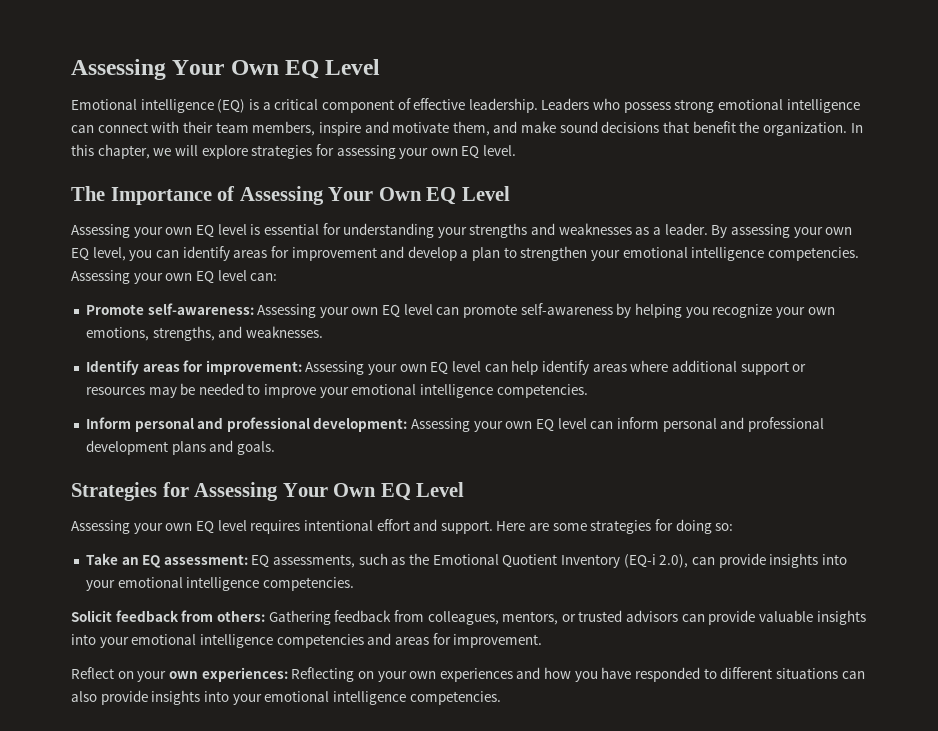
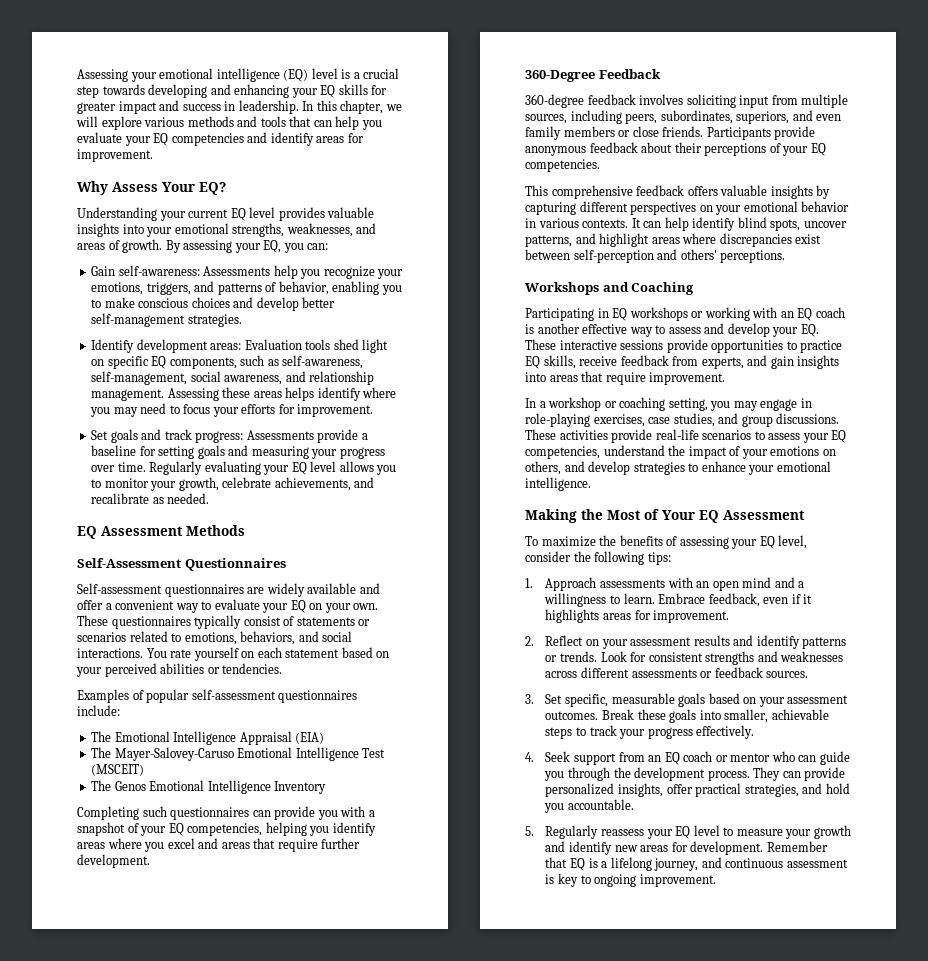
[71,59,381,80] [71,99,137,110] Assessing Your Own EQ Level // Emotional -> [77,68,214,82] Assessing your emotional
[248,98,860,113] [71,121,847,136] is a critical component of effective leadership. Leaders who possess strong emotional intelligence can connect with their team members, inspire and motivate them, and make sound decisions that benefit the organization. -> [311,68,400,79] [77,84,388,98] [77,100,299,114] level is a crucial step towards developing and enhancing your EQ skills for greater impact and success in leadership.
[251,144,517,159] [71,186,510,205] [71,223,853,238] [71,246,859,261] [71,270,278,284] [85,303,835,318] [85,326,323,341] [85,360,807,375] [85,383,588,398] [85,417,824,432] [85,440,275,455] [71,482,465,501] [71,519,734,534] [85,553,847,568] [85,577,354,591] [71,610,756,625] strategies for assessing your own EQ level. // The Importance of Assessing Your Own EQ Level // Assessing your own EQ level is essential for understanding your strengths and weaknesses as a leader. By assessing your own EQ level, you can identify areas for improvement and develop a plan to strengthen your emotional intelligence competencies. Assessing your own EQ level can: // Promote self-awareness: Assessing your own EQ level can promote self-awareness by helping you recognize your own emotions, strengths, and weaknesses. // Identify areas for improvement: Assessing your own EQ level can help identify areas where additional support or resources may be needed to improve your emotional intelligence competencies. // Inform personal and professional development: Assessing your own EQ level can inform personal and professional development plans and goals. // Strategies for Assessing Your Own EQ Level // Assessing your own EQ level requires intentional effort and support. Here are some strategies for doing so: // Take an EQ assessment: EQ assessments, such as the Emotional Quotient Inventory (EQ-i 2.0), can provide insights into your emotional intelligence competencies. // Solicit feedback from others: Gathering feedback from colleagues, mentors, or trusted advisors can provide -> [144,116,382,130] [77,132,364,146] [77,149,153,162] [77,181,226,195] [77,207,325,221] various methods and tools that can help you evaluate your EQ competencies and identify areas for improvement. // Why Assess Your EQ? // Understanding your current EQ level provides
[199,633,543,648] intelligence competencies and areas for improvement. // -> [232,223,377,237] [77,239,329,253] [91,265,404,279] [91,281,402,295] [91,297,336,311] [91,313,242,327] [91,339,389,353] [91,355,364,369] [91,371,375,385] [91,387,397,401] [90,403,374,417] [91,429,368,443] [91,445,385,459] [91,461,397,475] [91,477,375,491] [91,493,210,504] [77,525,245,539] [77,558,286,571] [77,583,380,597] [77,599,379,613] [77,615,371,629] [77,631,353,645] [77,647,390,661] [76,663,283,677] [77,689,358,703] [77,705,120,716] [91,731,325,745] [91,747,386,761] [91,764,145,776] [91,780,327,794] [77,806,375,820] [77,822,376,836] [77,838,361,852] [77,854,150,868] [525,69,661,82] [525,94,849,108] [525,110,842,124] [525,126,816,140] [525,142,826,156] [525,159,600,172] [525,185,831,199] [525,201,850,215] [525,217,847,231] [525,233,822,247] [525,249,786,263] [525,282,695,295] [525,307,845,321] [525,323,819,337] [525,339,843,353] [525,355,840,369] [525,371,726,385] [525,397,812,411] [525,413,840,427] [525,429,847,443] [525,445,836,459] [525,461,831,475] [525,477,591,491] [525,509,805,523] [525,535,808,549] [525,551,671,565] [525,577,805,591] [544,593,813,607] [545,609,730,623] [525,636,534,646] strengths, weaknesses, and areas of growth. By assessing your EQ, you can: // Gain self-awareness: Assessments help you recognize your emotions, triggers, and patterns of behavior, enabling you to make conscious choices and develop better self-management strategies. // Identify development areas: Evaluation tools shed light on specific EQ components, such as self-awareness, self-management, social awareness, and relationship management. Assessing these areas helps identify where you may need to focus your efforts for improvement. // Set goals and track progress: Assessments provide a baseline for setting goals and measuring your progress over time. Regularly evaluating your EQ level allows you to monitor your growth, celebrate achievements, and recalibrate as needed. // EQ Assessment Methods // Self-Assessment Questionnaires // Self-assessment questionnaires are widely available and offer a convenient way to evaluate your EQ on your own. These questionnaires typically consist of statements or scenarios related to emotions, behaviors, and social interactions. You rate yourself on each statement based on your perceived abilities or tendencies. // Examples of popular self-assessment questionnaires include: // The Emotional Intelligence Appraisal (EIA) // The Mayer-Salovey-Caruso Emotional Intelligence Test (MSCEIT) // The Genos Emotional Intelligence Inventory // Completing such questionnaires can provide you with a snapshot of your EQ competencies, helping you identify areas where you excel and areas that require further development. // 360-Degree Feedback // 360-degree feedback involves soliciting input from multiple sources, including peers, subordinates, superiors, and even family members or close friends. Participants provide anonymous feedback about their perceptions of your EQ competencies. // This comprehensive feedback offers valuable insights by capturing different perspectives on your emotional behavior in various contexts. It can help identify blind spots, uncover patterns, and highlight areas where discrepancies exist between self-perception and others' perceptions. // Workshops and Coaching // Participating in EQ workshops or working with an EQ coach is another effective way to assess and develop your EQ. These interactive sessions provide opportunities to practice EQ skills, receive feedback from experts, and gain insights into areas that require improvement. // In a workshop or coaching setting, you may engage in role-playing exercises, case studies, and group discussions. These activities provide real-life scenarios to assess your EQ competencies, understand the impact of your emotions on others, and develop strategies to enhance your emotional intelligence. // Making the Most of Your EQ Assessment // To maximize the benefits of assessing your EQ level, consider the following tips: // 1. Approach assessments with an open mind and a willingness to learn. Embrace feedback, even if it highlights areas for improvement. // 2.
[168,667,865,682] [71,690,501,705] own experiences: Reflecting on your own experiences and how you have responded to different situations can also provide insights into your emotional intelligence competencies. -> [630,635,847,649] [545,651,844,665] [545,667,809,678] [525,693,849,707] [545,709,829,723] [545,725,755,739] [525,751,850,765] [544,767,846,781] [545,783,850,797] [544,799,635,813] [525,825,851,839] [545,841,828,855] [545,857,848,871] [545,873,716,887] assessment results and identify patterns or trends. Look for consistent strengths and weaknesses across different assessments or feedback sources. // 3. Set specific, measurable goals based on your assessment outcomes. Break these goals into smaller, achievable steps to track your progress effectively. // 4. Seek support from an EQ coach or mentor who can guide you through the development process. They can provide personalized insights, offer practical strategies, and hold you accountable. // 5. Regularly reassess your EQ level to measure your growth and identify new areas for development. Remember that EQ is a lifelong journey, and continuous assessment is key to ongoing improvement.

